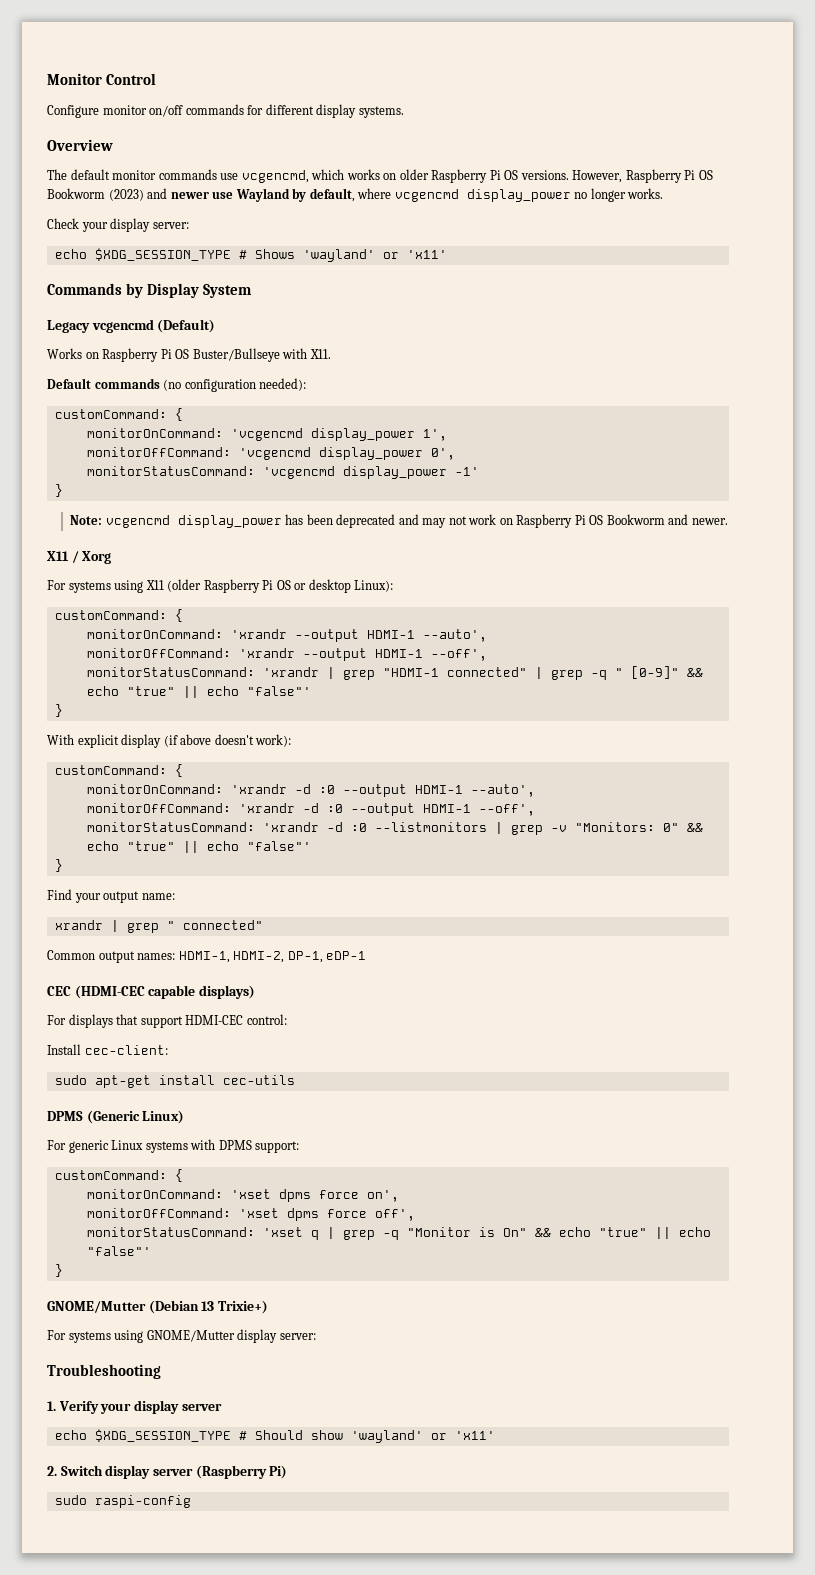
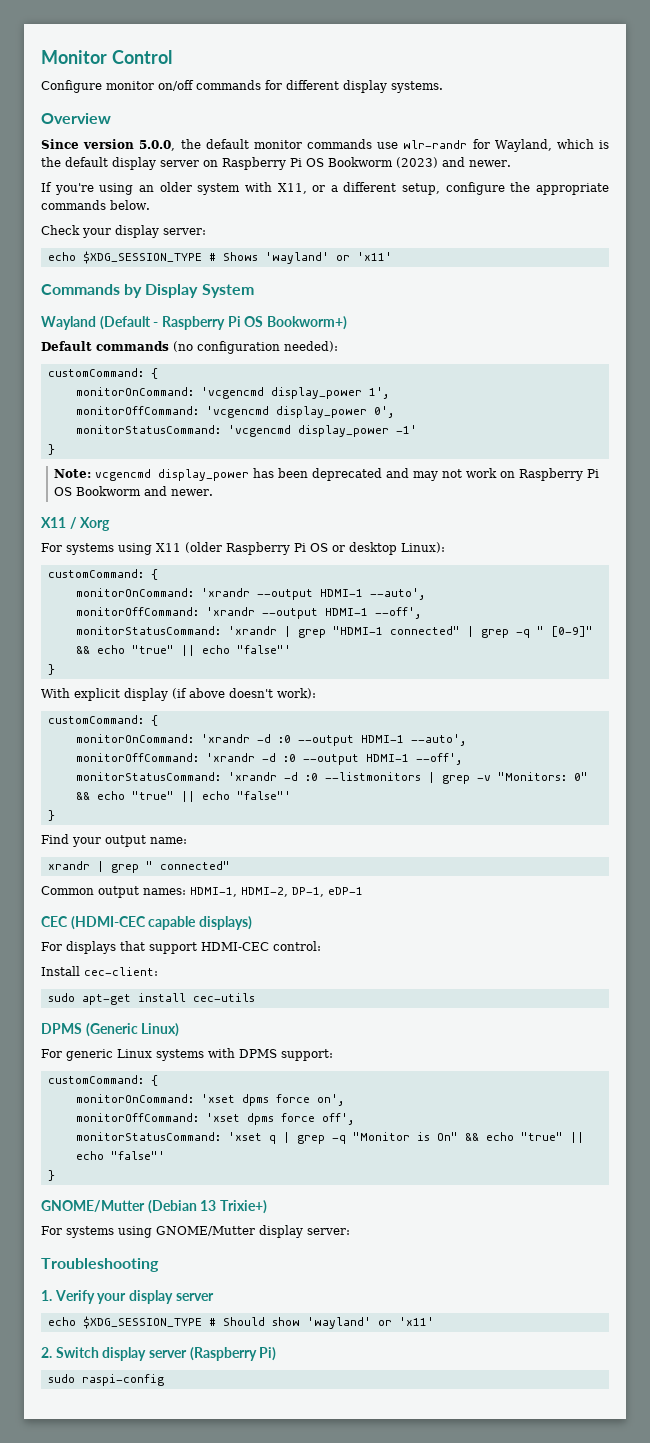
[47,169,623,183] The default monitor commands use vcgencmd, which works on older Raspberry Pi OS versions. However, -> [41,139,609,152] [41,157,218,170] Since version 5.0.0, the default monitor commands use wlr-randr for Wayland, which is the default display server on
[170,188,664,202] newer use Wayland by default, where vcgencmd display_power no longer works. -> [469,160,511,167] [41,182,610,195] [41,200,150,210] newer. // If you're using an older system with X11, or a different setup, configure the appropriate commands below.
[47,319,216,333] [47,348,331,362] Legacy vcgencmd (Default) // Works on Raspberry Pi OS Buster/Bullseye with X11. -> [41,316,347,330] Wayland (Default - Raspberry Pi OS Bookworm+)

